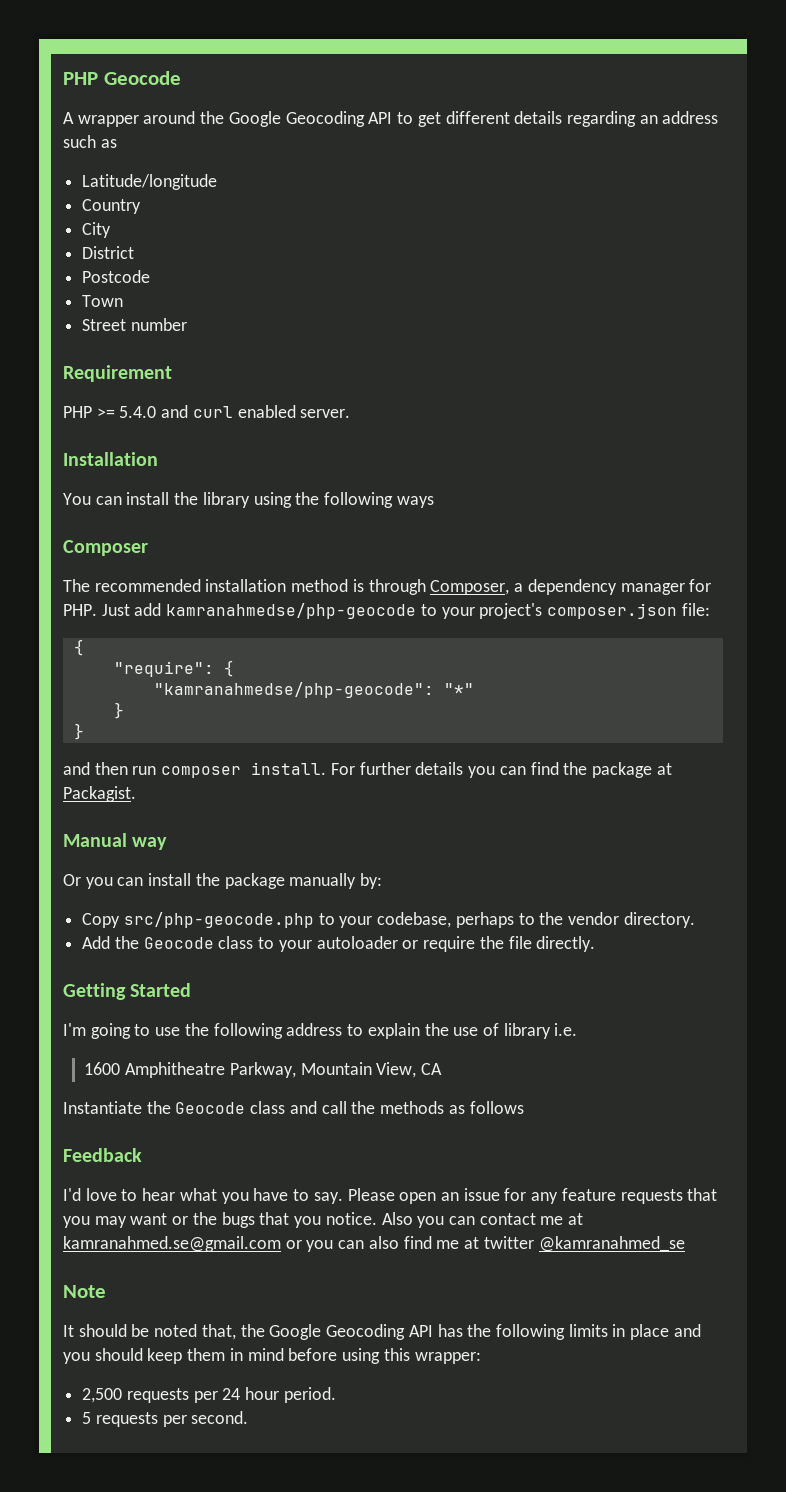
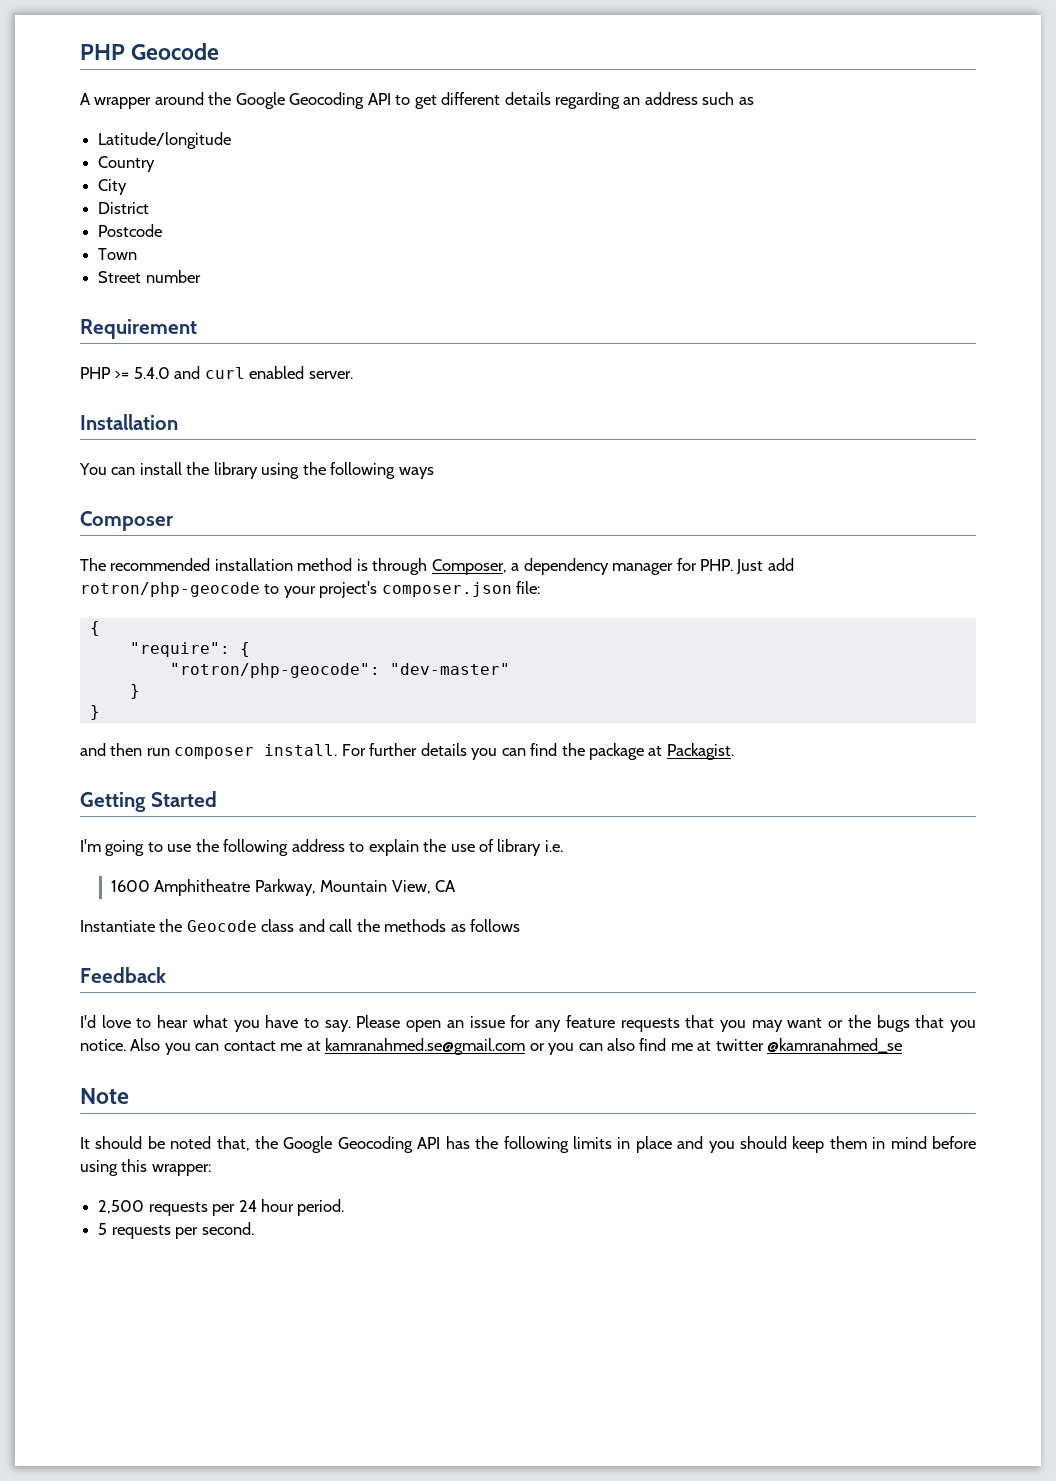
[166,603,417,619] kamranahmedse/php-geocode -> [80,582,260,597] rotron/php-geocode
[153,682,474,698] "kamranahmedse/php-geocode": "*" -> [169,663,510,678] "rotron/php-geocode": "dev-master"
[63,833,168,850] [63,873,383,889] [82,912,695,928] [82,936,596,952] // Manual way // Or you can install the package manually by: // Copy src/php-geocode.php to your codebase, perhaps to the vendor directory. // Add the Geocode class to your autoloader or require the file directly. -> (734, 751) none

